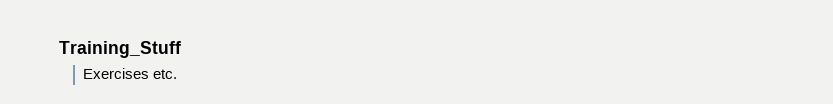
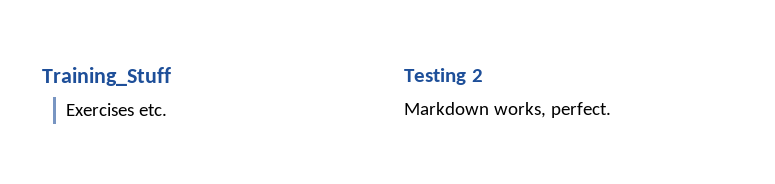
(178, 74) none -> [404,68,483,85] [404,102,611,118] // Testing 2 // Markdown works, perfect.

